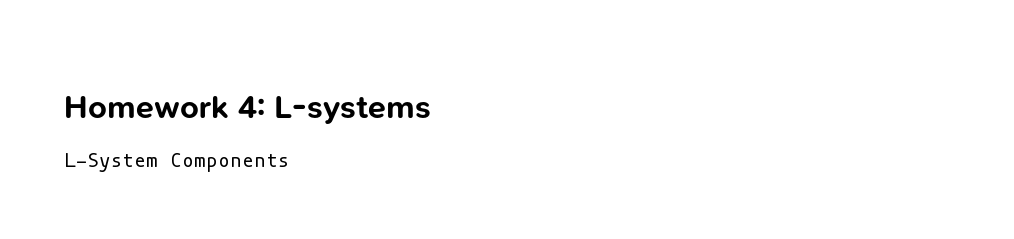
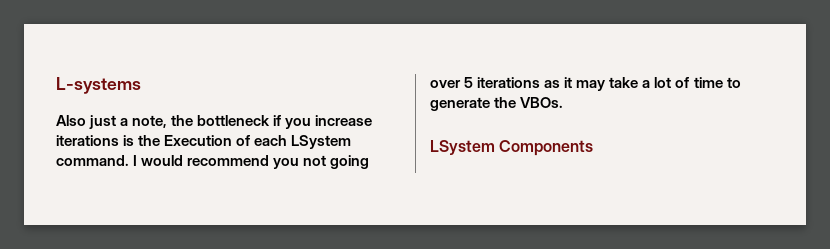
[64,96,265,119] Homework 4: -> (56, 85) none
[64,153,158,172] L-System -> [56,115,373,129] [56,135,352,149] [56,155,370,169] [430,77,741,91] [430,97,564,111] [430,140,495,155] Also just a note, the bottleneck if you increase iterations is the Execution of each LSystem command. I would recommend you not going over 5 iterations as it may take a lot of time to generate the VBOs. // LSystem

